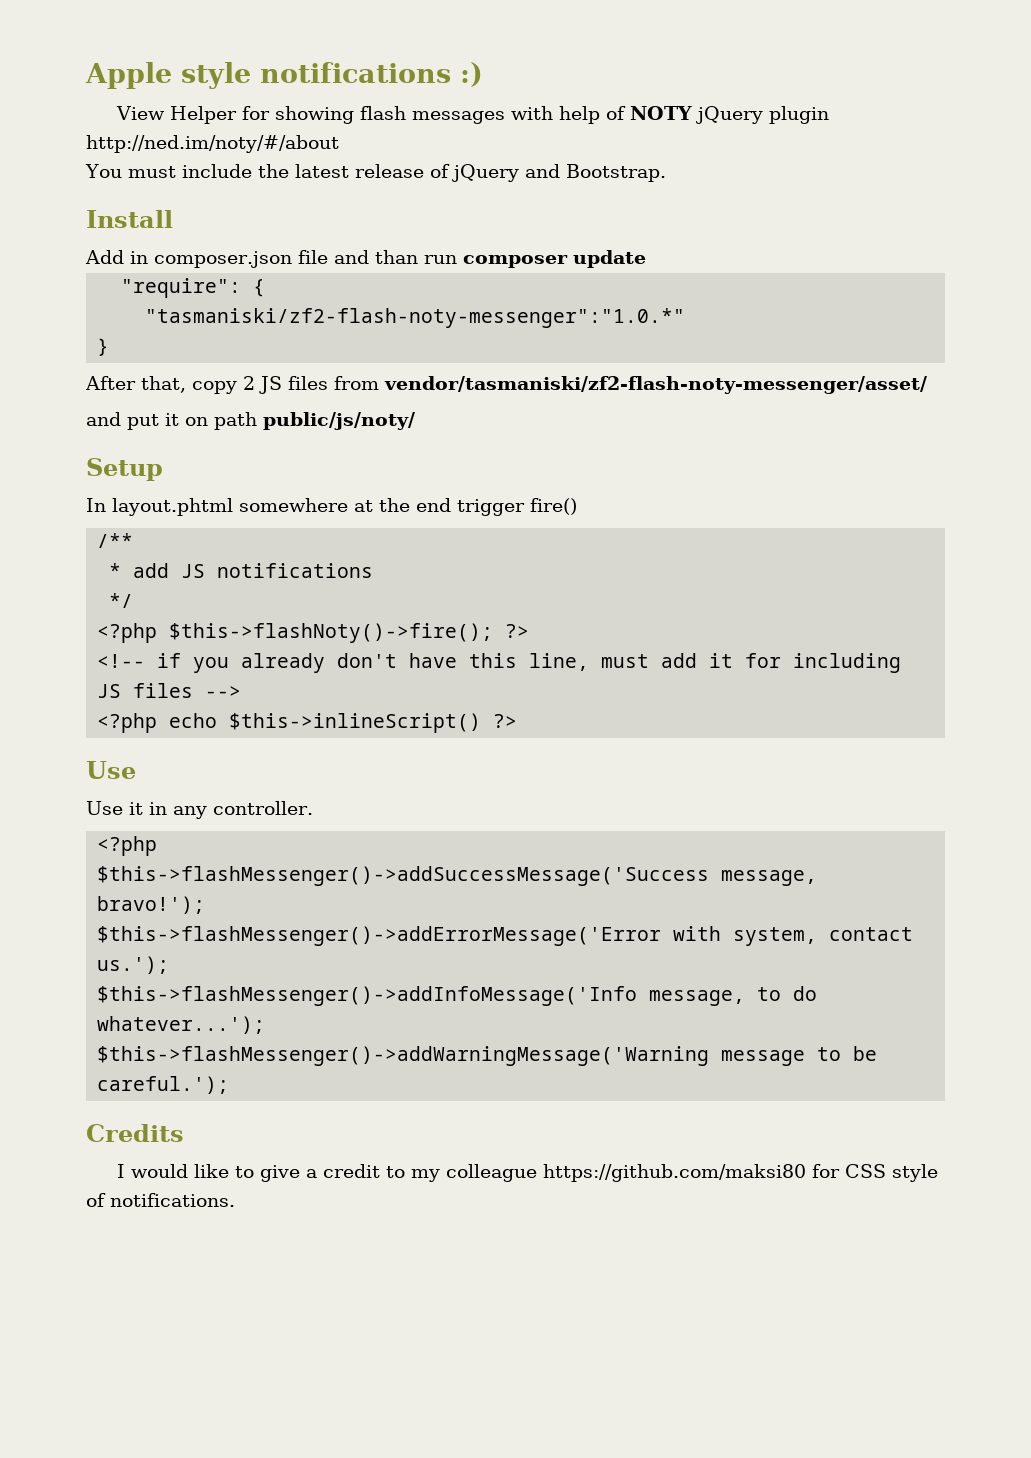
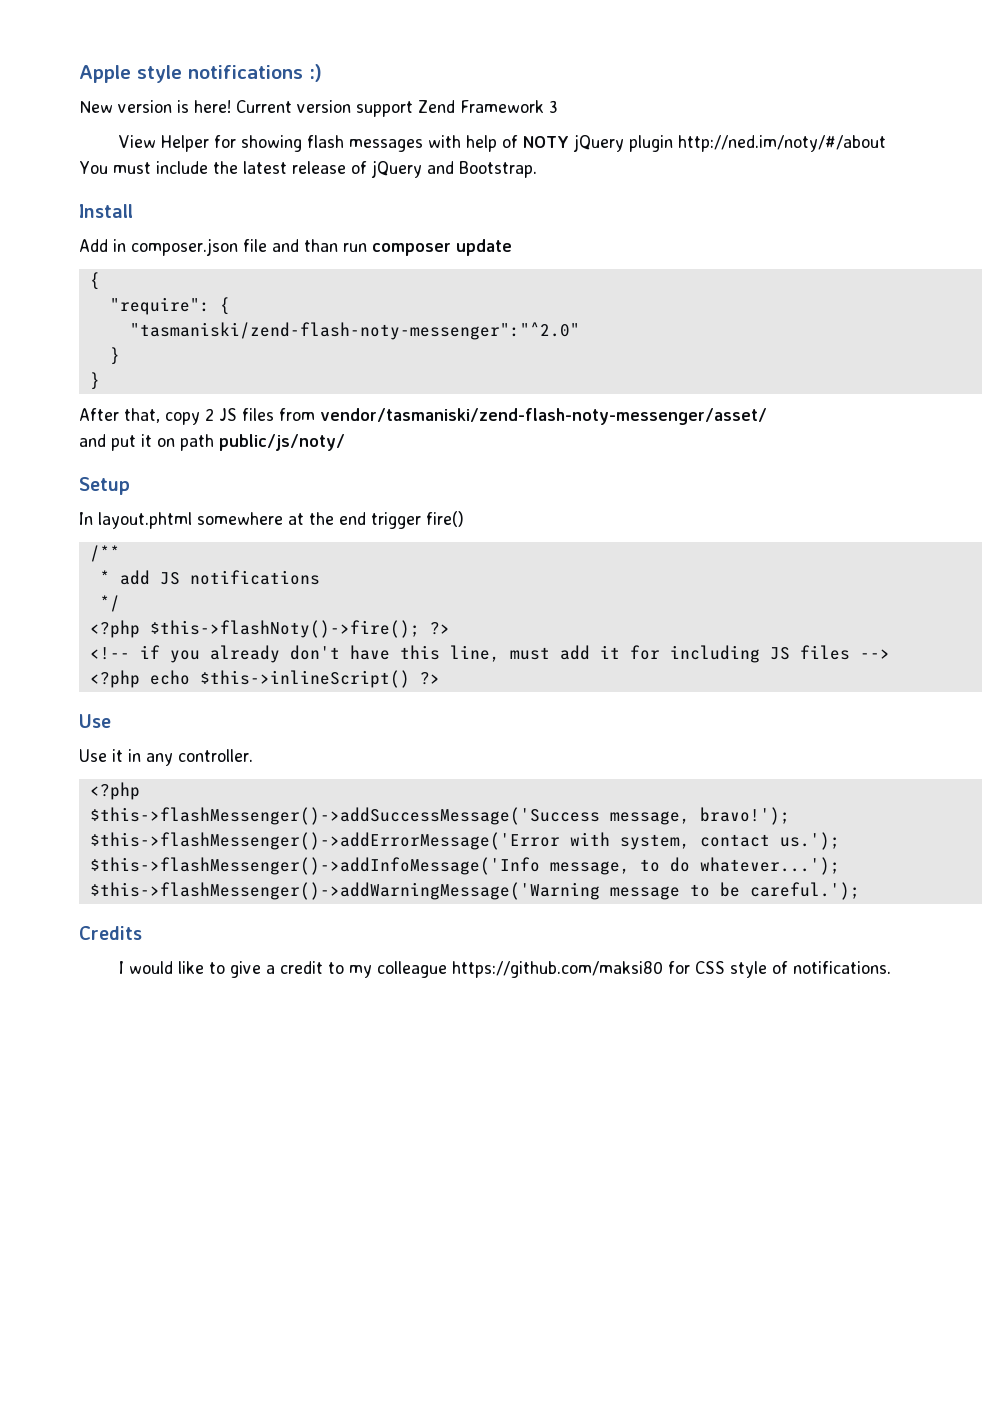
(483, 74) none -> [79,100,558,117] // New version is here! Current version support Zend Framework 3
(646, 259) none -> [89,272,100,290] // {
[145,308,686,328] "tasmaniski/zf2-flash-noty-messenger":"1.0.*" -> [129,322,580,340] [109,347,120,365] "tasmaniski/zend-flash-noty-messenger":"^2.0" // }
[384,376,927,394] vendor/tasmaniski/zf2-flash-noty-messenger/asset/ -> [320,408,767,425] vendor/tasmaniski/zend-flash-noty-messenger/asset/

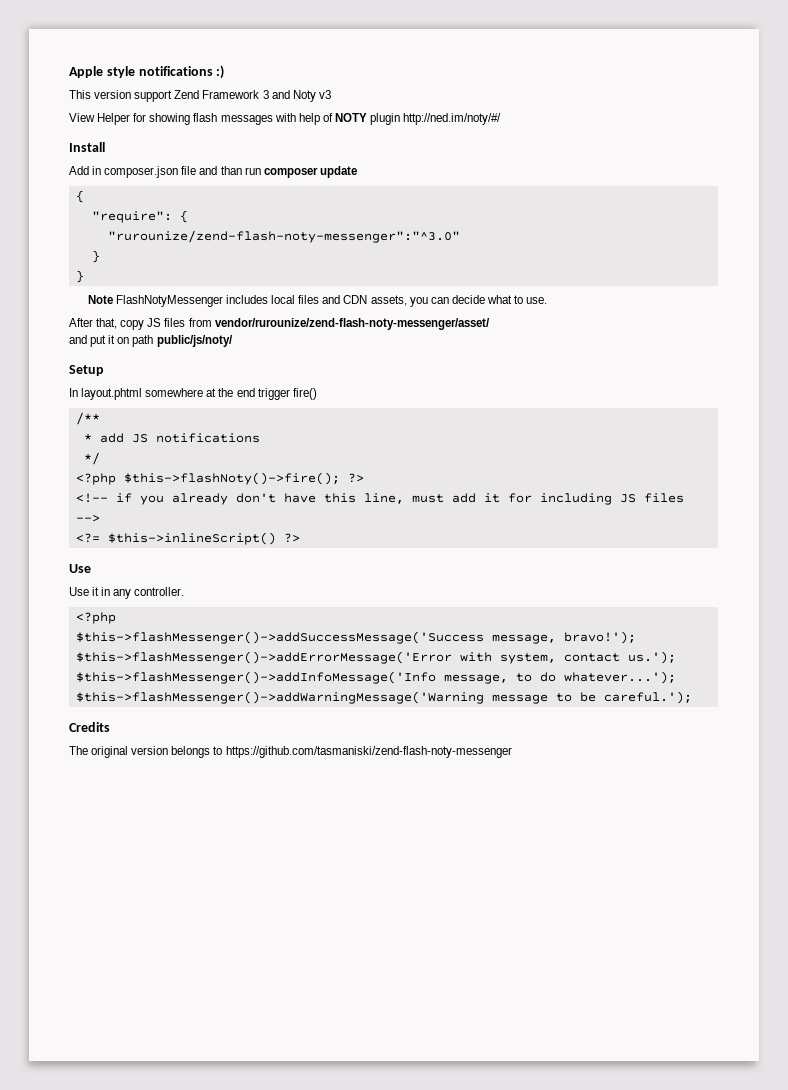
[79,100,292,113] New version is here! Current -> [69,90,91,99] This
(558, 106) none -> [271,90,331,102] and Noty v3
[572,134,886,152] [79,160,537,178] jQuery plugin http://ned.im/noty/#/about // You must include the latest release of jQuery and Bootstrap. -> [370,113,502,125] plugin http://ned.im/noty/#/
[129,322,580,340] "tasmaniski/zend-flash-noty-messenger":"^2.0" -> [107,230,460,243] "rurounize/zend-flash-noty-messenger":"^3.0"
(100, 381) none -> [87,295,548,307] // Note FlashNotyMessenger includes local files and CDN assets, you can decide what to use.
[205,408,214,421] 2 -> (145, 325) none
[320,408,767,425] vendor/tasmaniski/zend-flash-noty-messenger/asset/ -> [214,318,490,330] vendor/rurounize/zend-flash-noty-messenger/asset/
[89,670,190,688] <?php echo -> [75,533,100,543] <?=
[118,961,891,978] I would like to give a credit to my colleague https://github.com/maksi80 for CSS style of notifications. -> [69,746,512,758] The original version belongs to https://github.com/tasmaniski/zend-flash-noty-messenger

